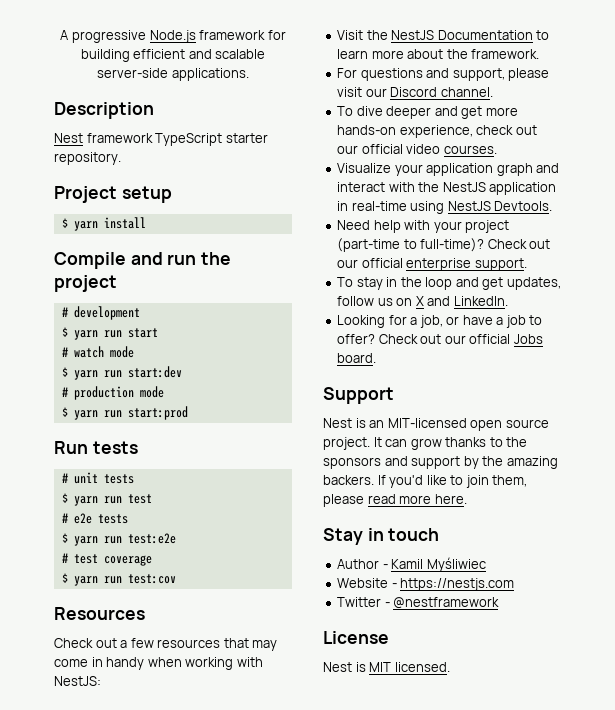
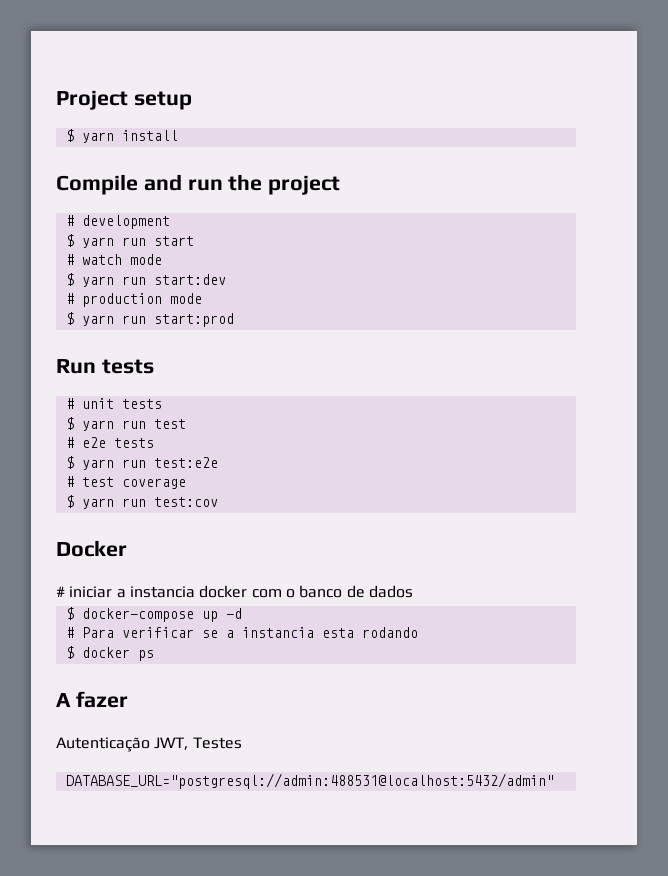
[60,30,286,43] [80,49,266,62] [97,68,249,81] [54,102,154,119] [54,133,268,146] [54,152,121,165] A progressive Node.js framework for building efficient and scalable server-side applications. // Description // Nest framework TypeScript starter repository. // -> (56, 100) none
[54,607,145,620] [54,638,278,651] [54,657,263,670] [54,676,101,686] [337,30,550,40] [337,49,540,59] [337,68,550,81] [337,87,493,97] [337,106,518,119] [337,125,537,138] [337,144,497,154] [337,163,560,176] [337,182,557,195] [337,201,553,214] [337,220,510,233] [337,238,551,252] [337,258,527,271] [337,277,561,290] [337,296,508,306] [337,315,543,328] [337,334,543,344] [337,353,377,363] [323,387,394,404] [323,418,549,431] [323,437,528,450] [323,456,558,469] [323,475,528,488] [323,494,467,507] [323,528,440,545] [337,557,486,572] [337,578,515,591] [337,597,500,609] [323,631,389,644] [323,662,450,672] Resources // Check out a few resources that may come in handy when working with NestJS: // Visit the NestJS Documentation to learn more about the framework. // For questions and support, please visit our Discord channel. // To dive deeper and get more hands-on experience, check out our official video courses. // Visualize your application graph and interact with the NestJS application in real-time using NestJS Devtools. // Need help with your project (part-time to full-time)? Check out our official enterprise support. // To stay in the loop and get updates, follow us on X and LinkedIn. // Looking for a job, or have a job to offer? Check out our official Jobs board. // Support // Nest is an MIT-licensed open source project. It can grow thanks to the sponsors and support by the amazing backers. If you'd like to join them, please read more here. // Stay in touch // Author - Kamil Myśliwiec // Website - https://nestjs.com // Twitter - @nestframework // License // Nest is MIT licensed. -> [56,540,127,557] [56,585,413,598] [65,607,242,622] [65,627,418,638] [65,646,154,661] [56,691,128,708] [56,737,242,752] [65,773,554,789] Docker // # iniciar a instancia docker com o banco de dados // $ docker-compose up -d // # Para verificar se a instancia esta rodando // $ docker ps // A fazer // Autenticação JWT, Testes // DATABASE_URL="postgresql://admin:488531@localhost:5432/admin"

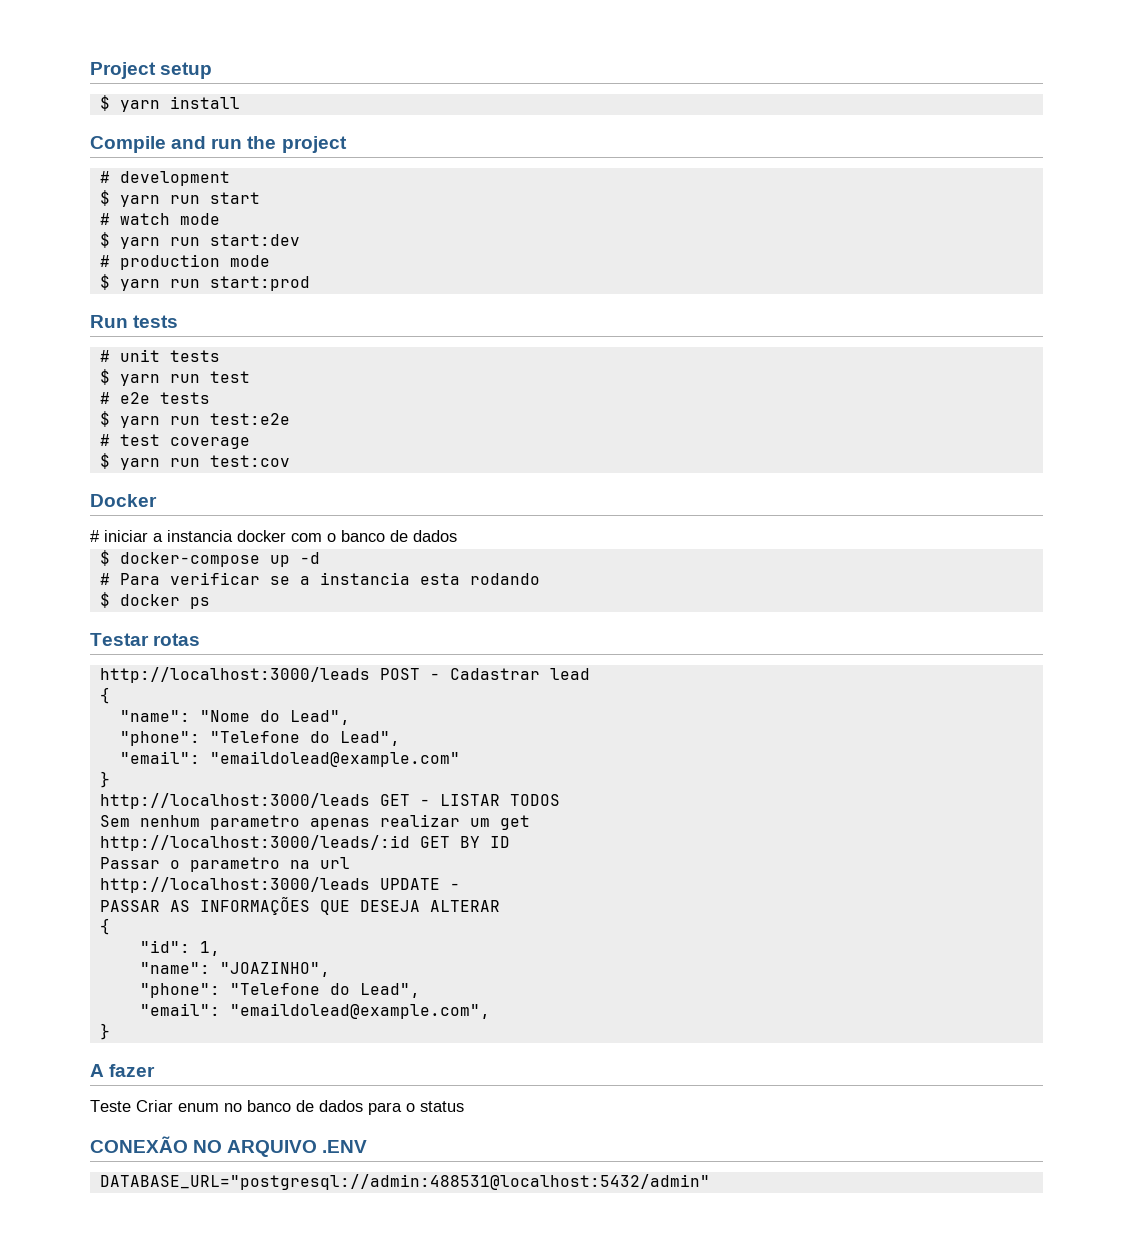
[56,691,128,708] [56,737,242,752] A fazer // Autenticação JWT, Testes -> [90,633,201,646] [99,667,590,683] [99,687,110,704] [119,710,350,725] [119,731,400,746] [119,751,460,767] [99,771,110,788] [99,793,560,809] [99,814,530,830] [99,835,510,851] [99,857,350,872] [99,877,460,893] [99,897,500,915] [99,918,110,935] [139,940,220,956] [139,962,330,977] [139,983,420,998] [139,1003,490,1019] [99,1023,110,1040] [90,1064,156,1077] [90,1100,464,1115] [90,1136,368,1157] Testar rotas // http://localhost:3000/leads POST - Cadastrar lead // { // "name": "Nome do Lead", // "phone": "Telefone do Lead", // "email": "emaildolead@example.com" // } // http://localhost:3000/leads GET - LISTAR TODOS // Sem nenhum parametro apenas realizar um get // http://localhost:3000/leads/:id GET BY ID // Passar o parametro na url // http://localhost:3000/leads UPDATE - // PASSAR AS INFORMAÇÕES QUE DESEJA ALTERAR // { // "id": 1, // "name": "JOAZINHO", // "phone": "Telefone do Lead", // "email": "emaildolead@example.com", // } // A fazer // Teste Criar enum no banco de dados para o status // CONEXÃO NO ARQUIVO .ENV

